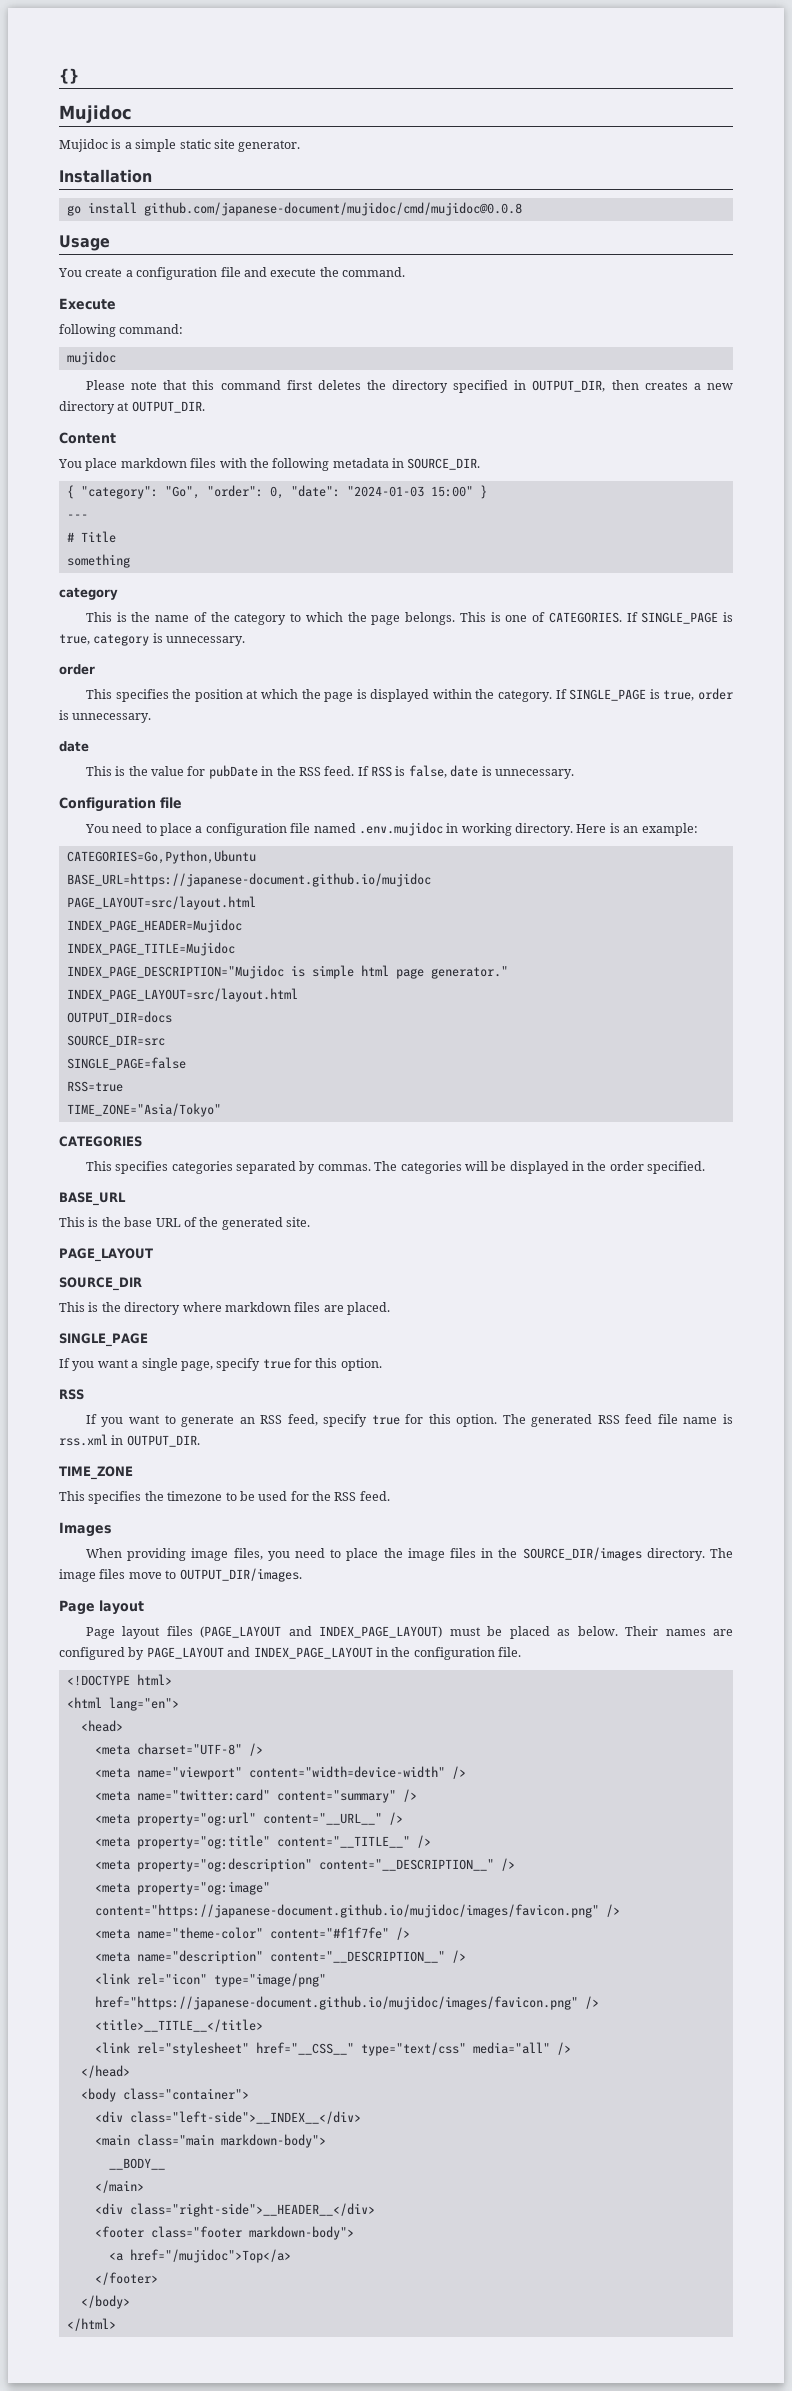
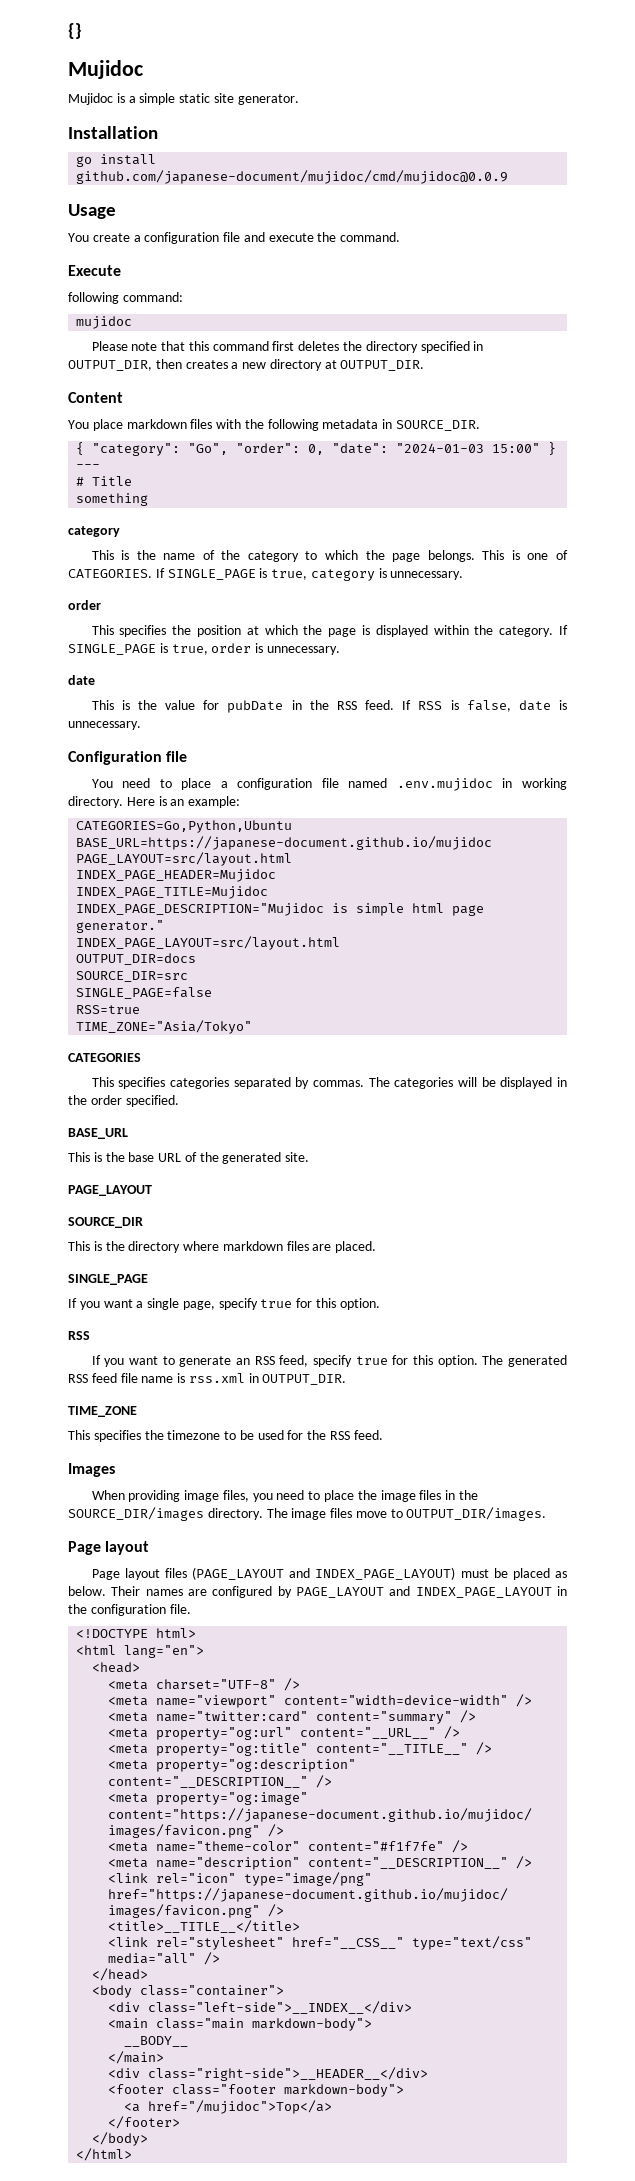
[143,202,522,216] github.com/japanese-document/mujidoc/cmd/mujidoc@0.0.8 -> [76,170,509,184] github.com/japanese-document/mujidoc/cmd/mujidoc@0.0.9

